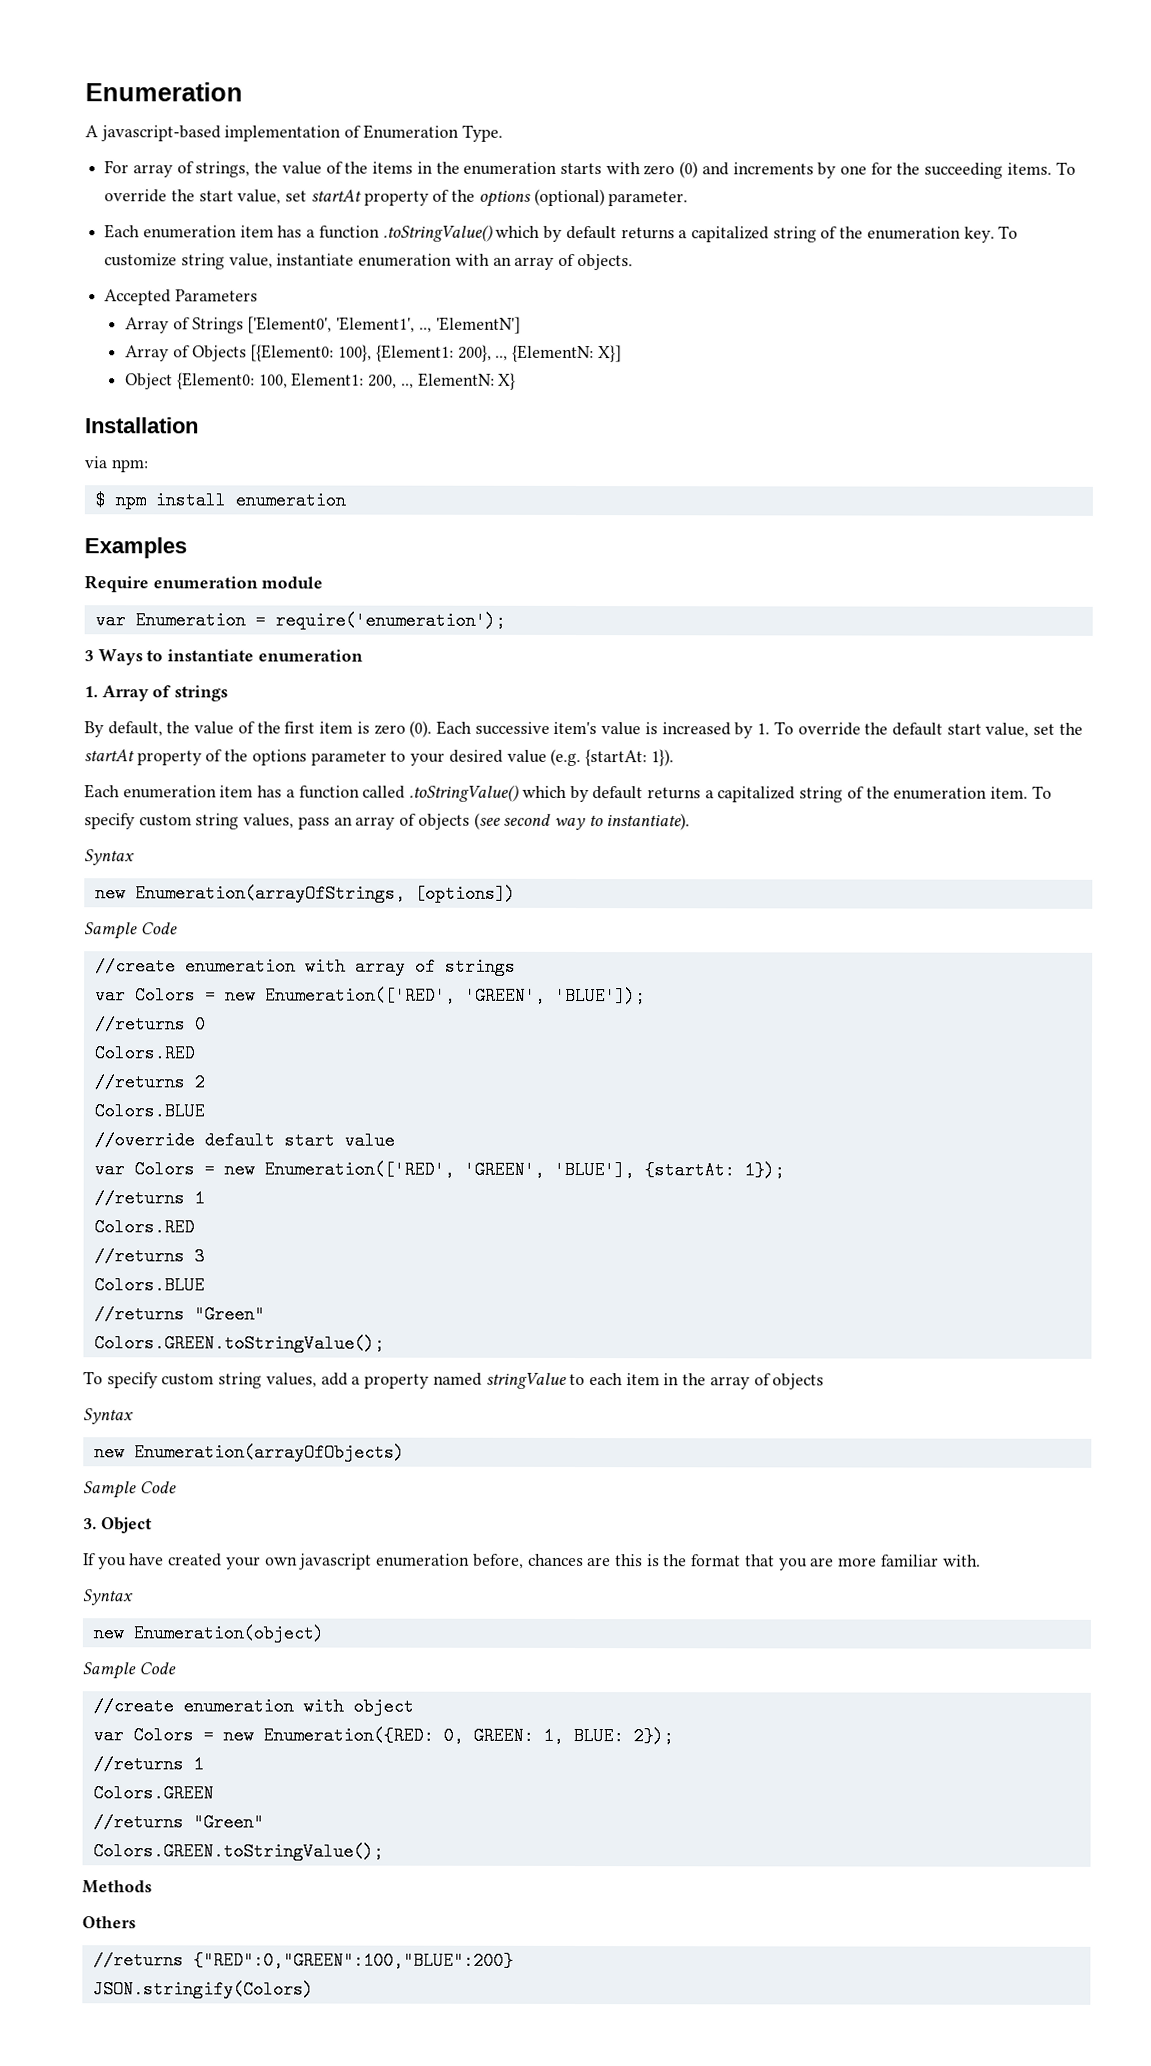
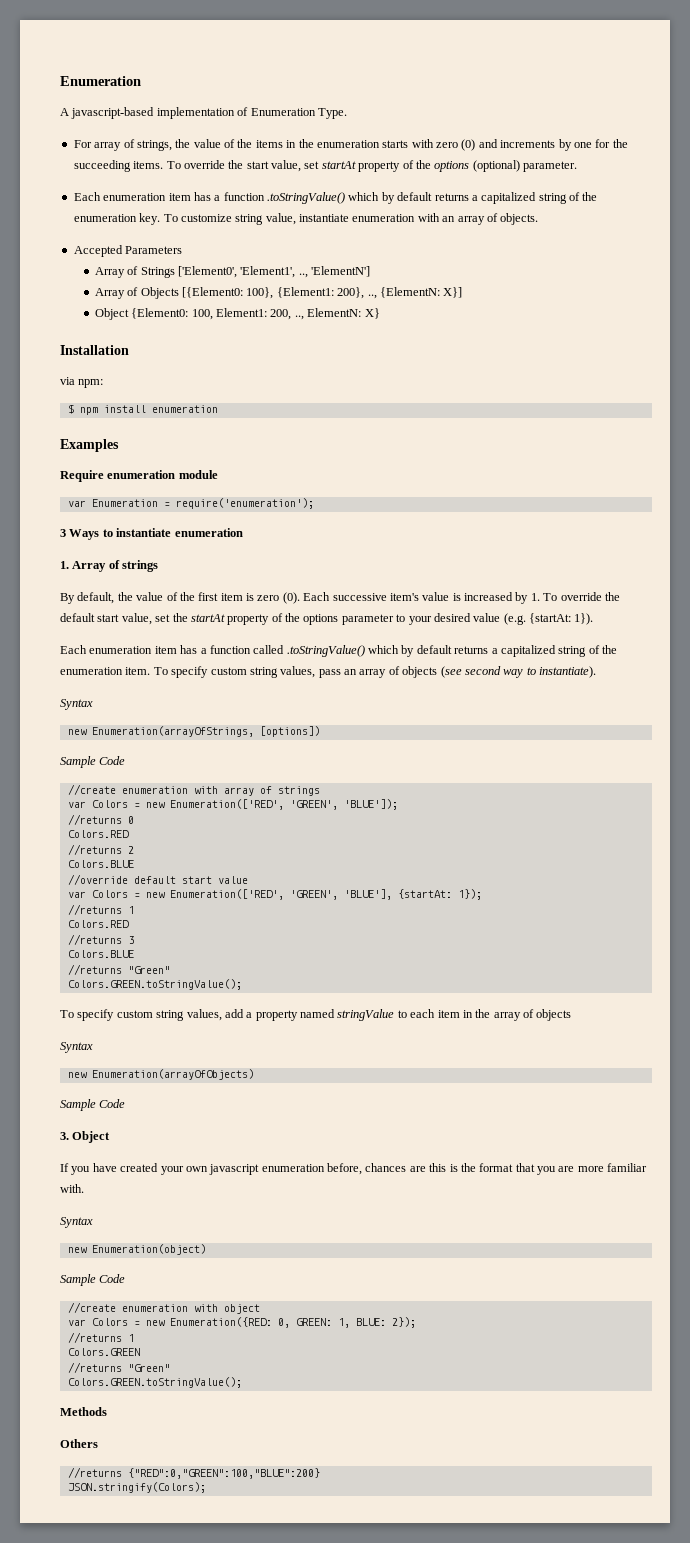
[92,1980,314,1999] JSON.stringify(Colors) -> [67,1482,206,1493] JSON.stringify(Colors);

